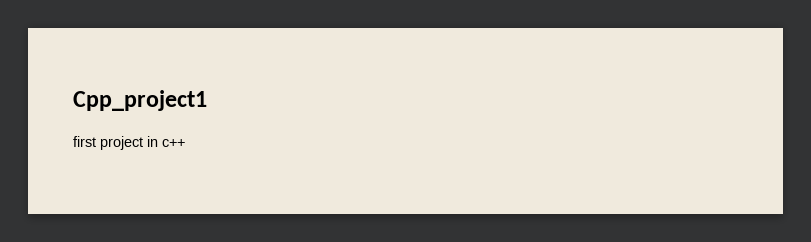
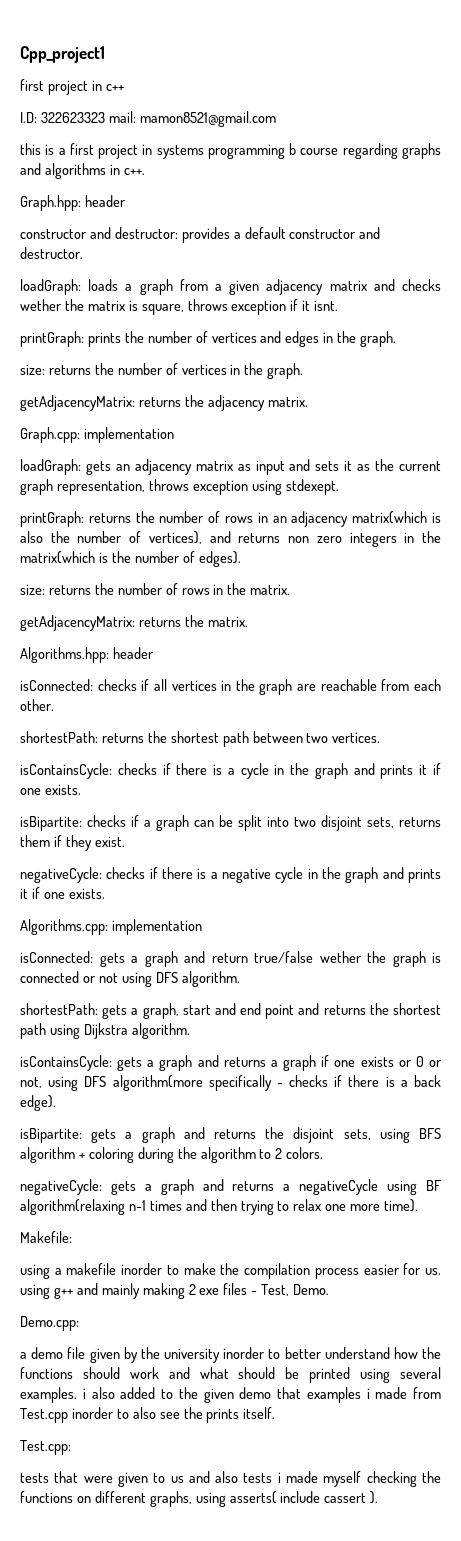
(185, 143) none -> [20,111,276,127] [20,143,441,159] [20,163,145,179] [20,195,125,211] [20,227,381,243] [20,247,83,259] [20,279,441,295] [20,299,339,315] [20,331,397,347] [20,363,304,379] [20,395,308,411] [20,427,174,443] [20,459,442,475] [20,479,339,495] [20,511,442,527] [20,531,442,547] [20,551,241,567] [20,583,291,595] [20,615,248,631] [20,647,153,663] [20,679,441,695] [20,699,54,711] [20,731,381,747] [20,763,442,779] [20,784,81,795] [20,815,441,831] [20,835,125,851] [20,867,441,883] [20,887,105,899] [20,919,202,935] [20,951,441,967] [20,971,240,987] [20,1003,442,1019] [20,1023,190,1039] [20,1055,441,1071] [20,1075,442,1091] [20,1095,56,1111] [20,1127,441,1143] [20,1147,324,1163] [20,1179,443,1195] [20,1199,419,1215] [20,1231,72,1243] [20,1263,442,1279] [20,1283,330,1299] [20,1316,79,1331] [20,1347,442,1363] [20,1367,442,1383] [20,1387,441,1403] [20,1407,276,1423] [20,1440,71,1455] [20,1471,442,1487] [20,1491,379,1507] // I.D: 322623323 mail: mamon8521@gmail.com // this is a first project in systems programming b course regarding graphs and algorithms in c++. // Graph.hpp: header // constructor and destructor: provides a default constructor and destructor. // loadGraph: loads a graph from a given adjacency matrix and checks wether the matrix is square, throws exception if it isnt. // printGraph: prints the number of vertices and edges in the graph. // size: returns the number of vertices in the graph. // getAdjacencyMatrix: returns the adjacency matrix. // Graph.cpp: implementation // loadGraph: gets an adjacency matrix as input and sets it as the current graph representation, throws exception using stdexept. // printGraph: returns the number of rows in an adjacency matrix(which is also the number of vertices), and returns non zero integers in the matrix(which is the number of edges). // size: returns the number of rows in the matrix. // getAdjacencyMatrix: returns the matrix. // Algorithms.hpp: header // isConnected: checks if all vertices in the graph are reachable from each other. // shortestPath: returns the shortest path between two vertices. // isContainsCycle: checks if there is a cycle in the graph and prints it if one exists. // isBipartite: checks if a graph can be split into two disjoint sets, returns them if they exist. // negativeCycle: checks if there is a negative cycle in the graph and prints it if one exists. // Algorithms.cpp: implementation // isConnected: gets a graph and return true/false wether the graph is connected or not using DFS algorithm. // shortestPath: gets a graph, start and end point and returns the shortest path using Dijkstra algorithm. // isContainsCycle: gets a graph and returns a graph if one exists or 0 or not, using DFS algorithm(more specifically - checks if there is a back edge). // isBipartite: gets a graph and returns the disjoint sets, using BFS algorithm + coloring during the algorithm to 2 colors. // negativeCycle: gets a graph and returns a negativeCycle using BF algorithm(relaxing n-1 times and then trying to relax one more time). // Makefile: // using a makefile inorder to make the compilation process easier for us. using g++ and mainly making 2 exe files - Test, Demo. // Demo.cpp: // a demo file given by the university inorder to better understand how the functions should work and what should be printed using several examples. i also added to the given demo that examples i made from Test.cpp inorder to also see the prints itself. // Test.cpp: // tests that were given to us and also tests i made myself checking the functions on different graphs, using asserts( include cassert ).

